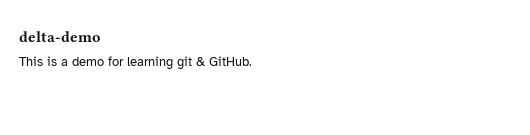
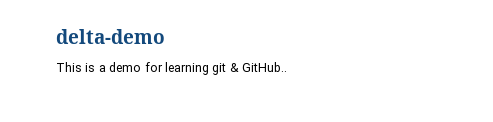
[209,56,252,66] GitHub. -> [242,62,287,72] GitHub..

